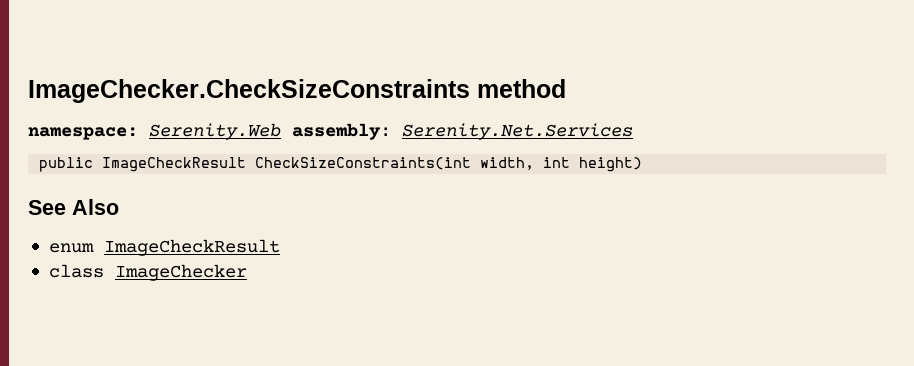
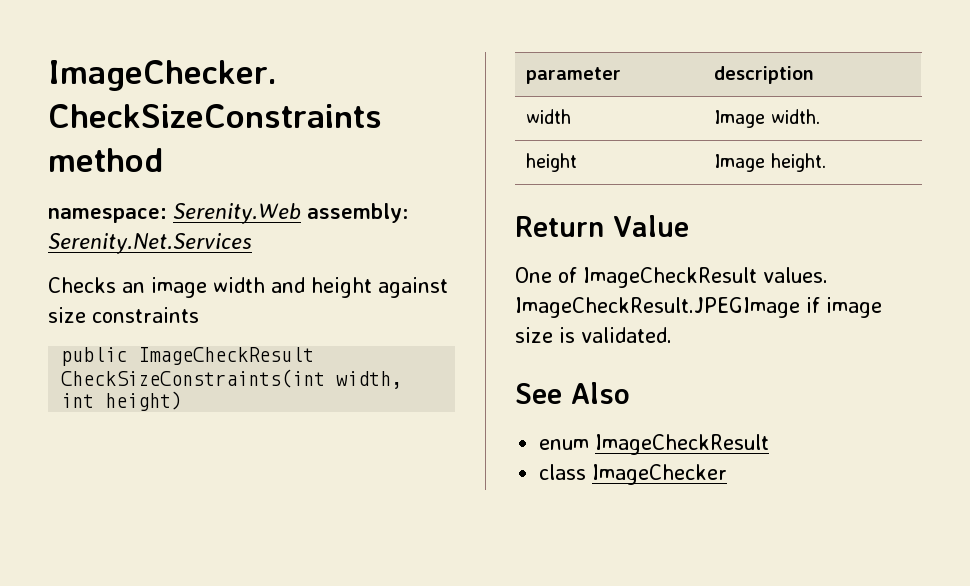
(633, 131) none -> [48,277,448,298] [48,307,199,323] // Checks an image width and height against size constraints
(643, 164) none -> [526,67,622,84] [714,66,815,84] [526,109,572,124] [714,109,821,128] [526,153,578,172] [714,153,827,172] [515,215,689,237] [515,267,828,288] [515,297,882,318] [515,327,672,343] // parameter | description // width | Image width. // height | Image height. // Return Value // One of ImageCheckResult values. ImageCheckResult.JPEGImage if image size is validated.

